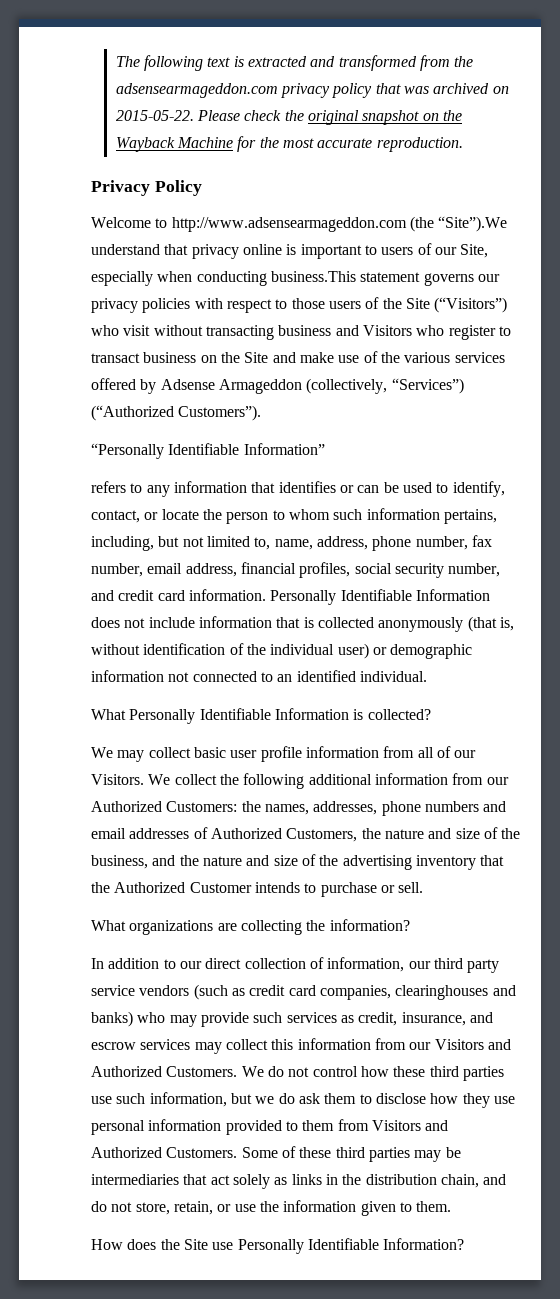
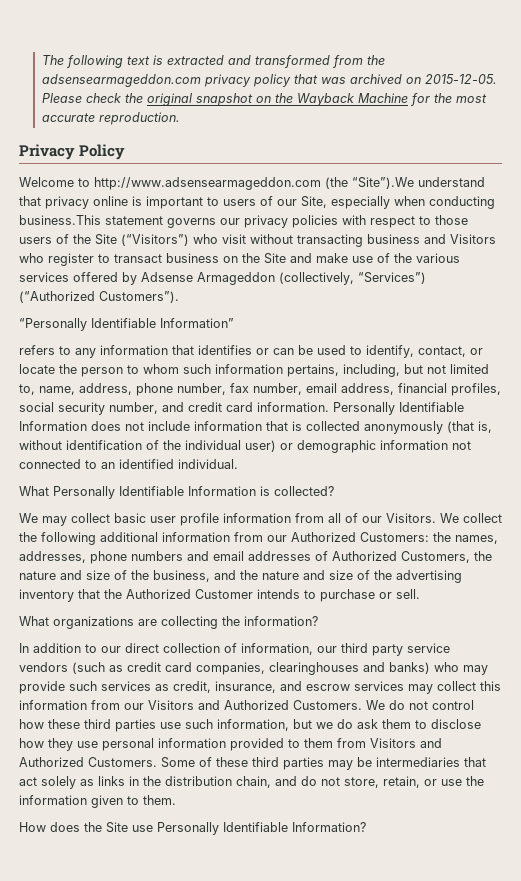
[115,110,194,121] 2015-05-22. -> [424,74,497,84] 2015-12-05.

